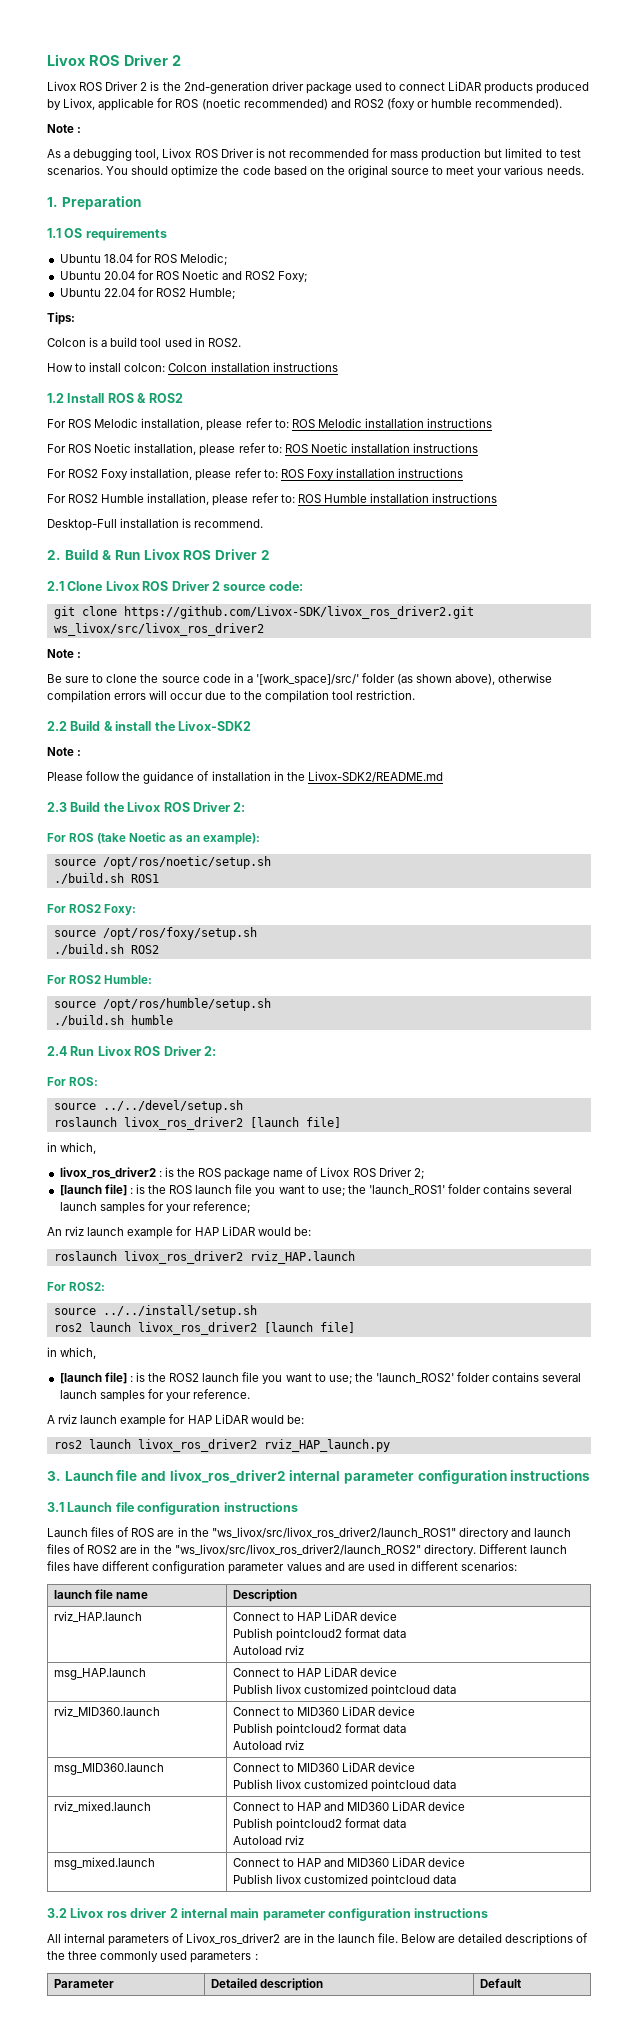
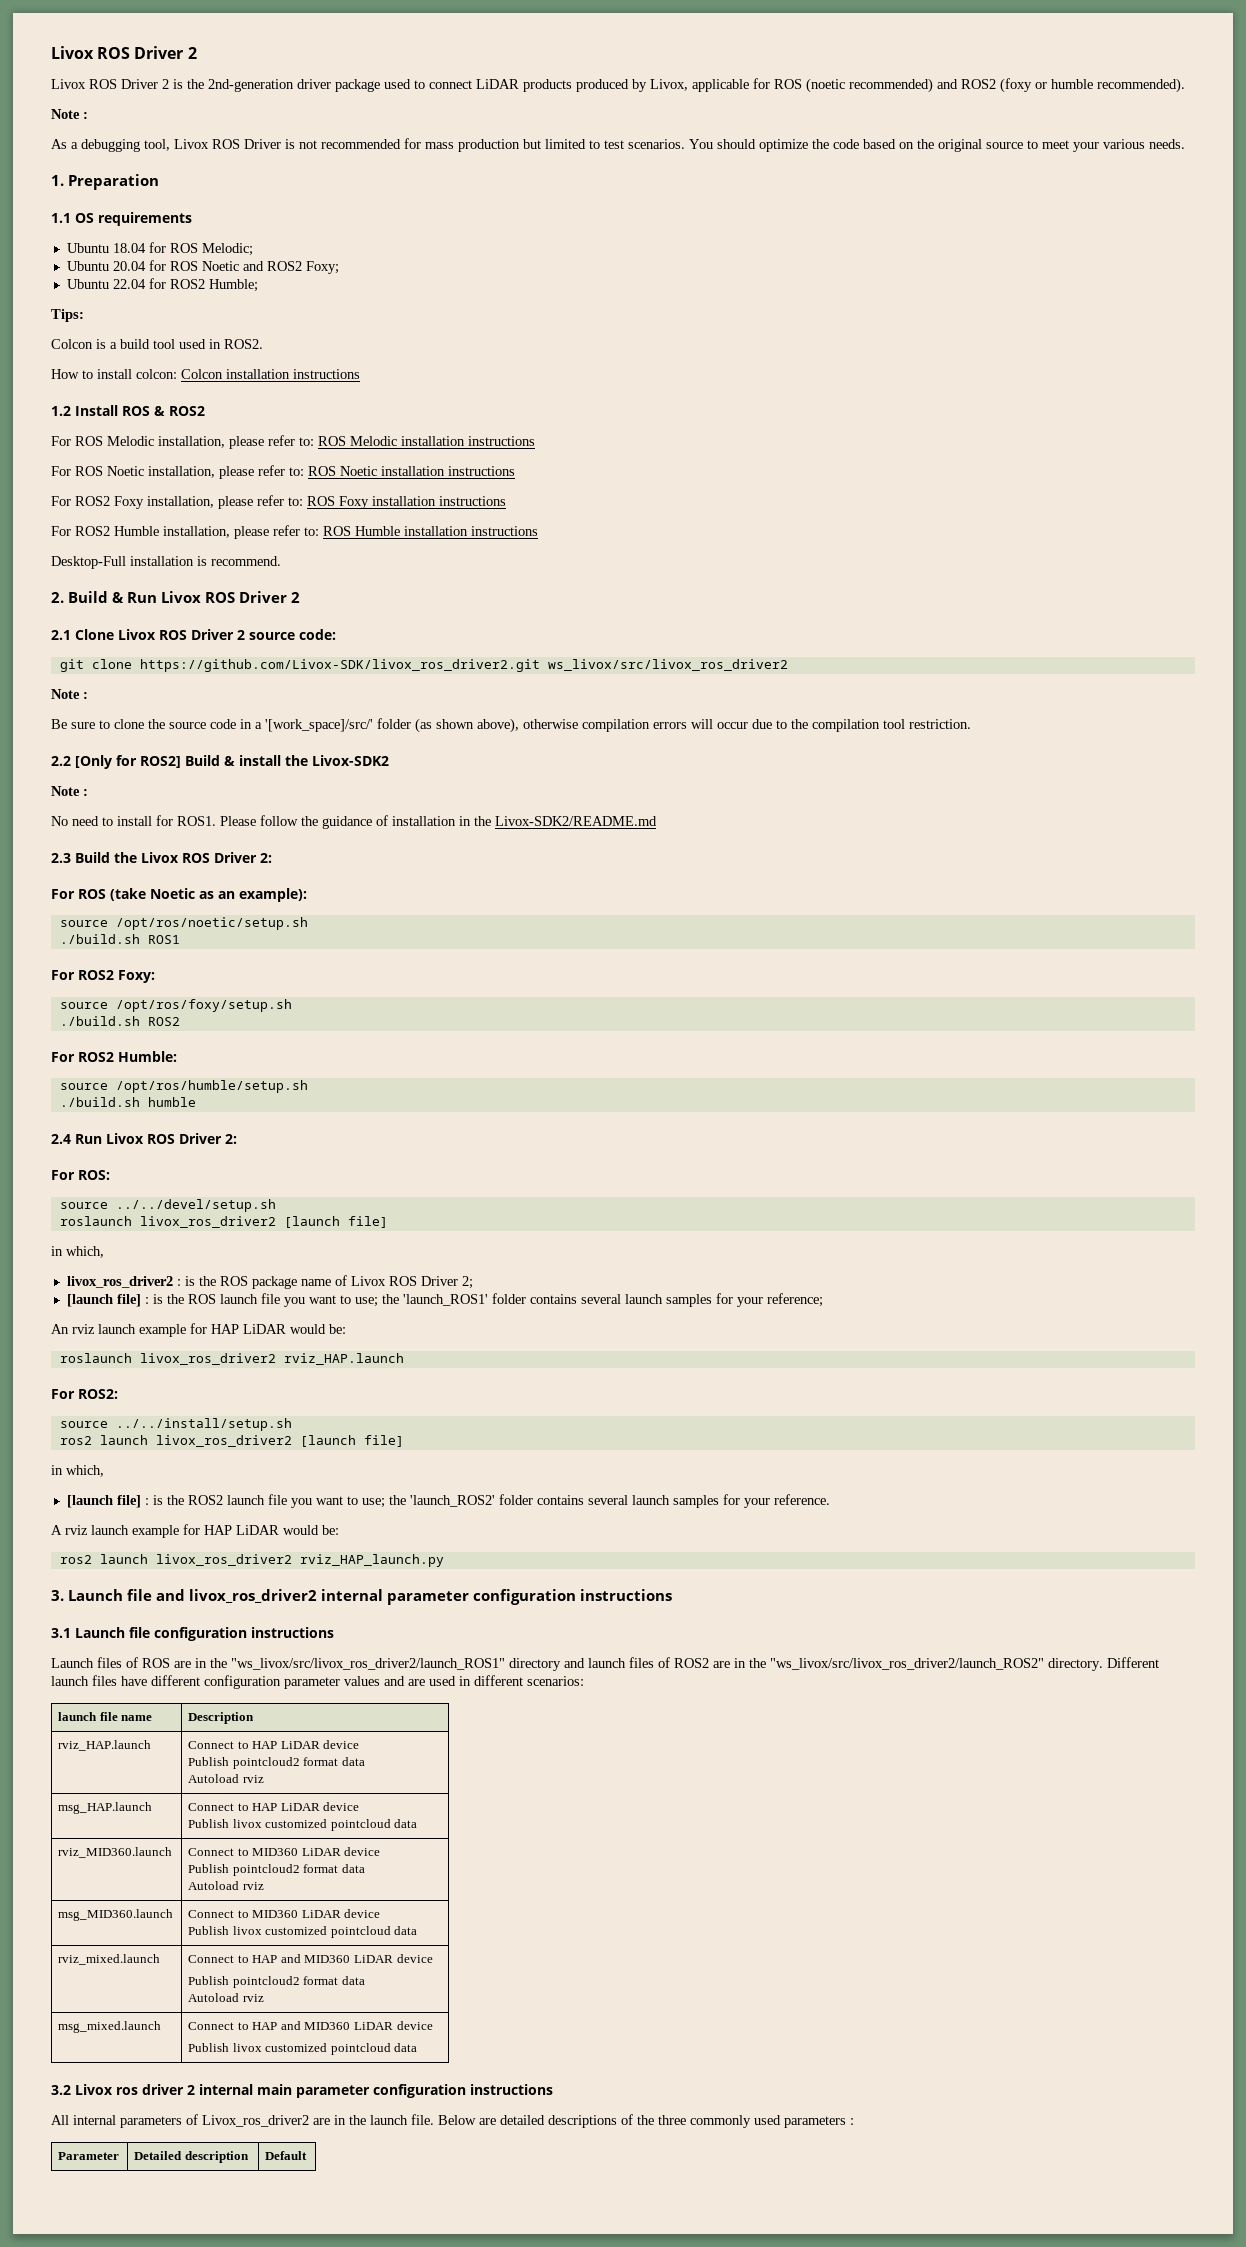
(67, 726) none -> [75,755,181,769] [Only for ROS2]
(82, 753) none -> [51,815,216,826] No need to install for ROS1.

